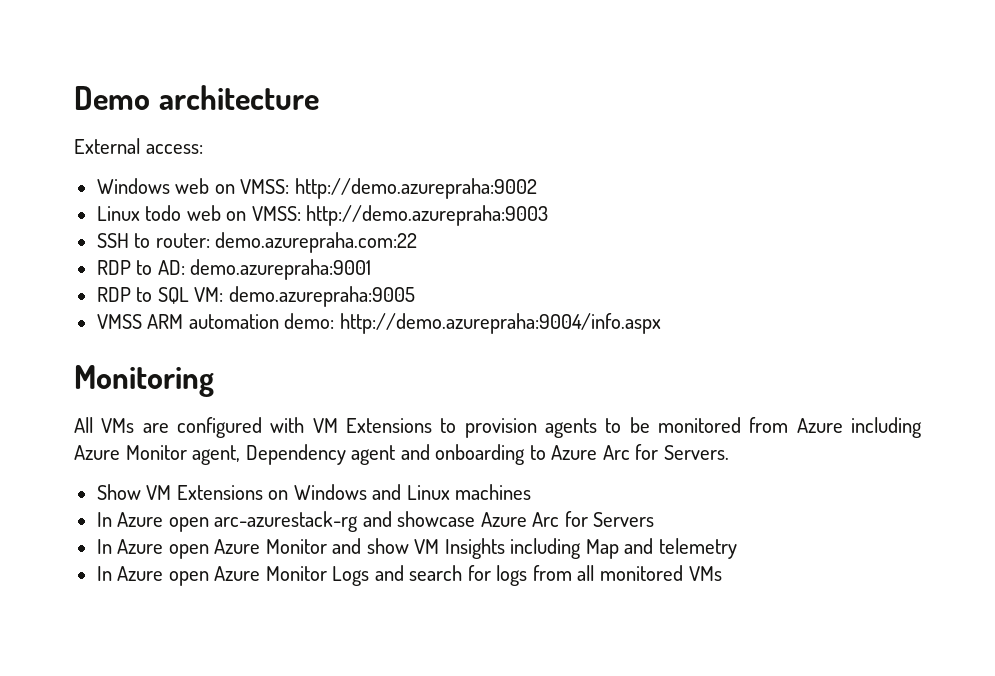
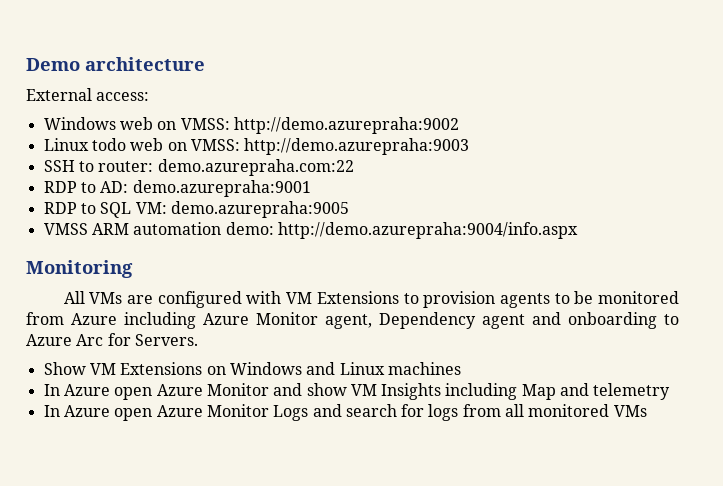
[96,511,655,532] // In Azure open arc-azurestack-rg and showcase Azure Arc for Servers -> (461, 368) none

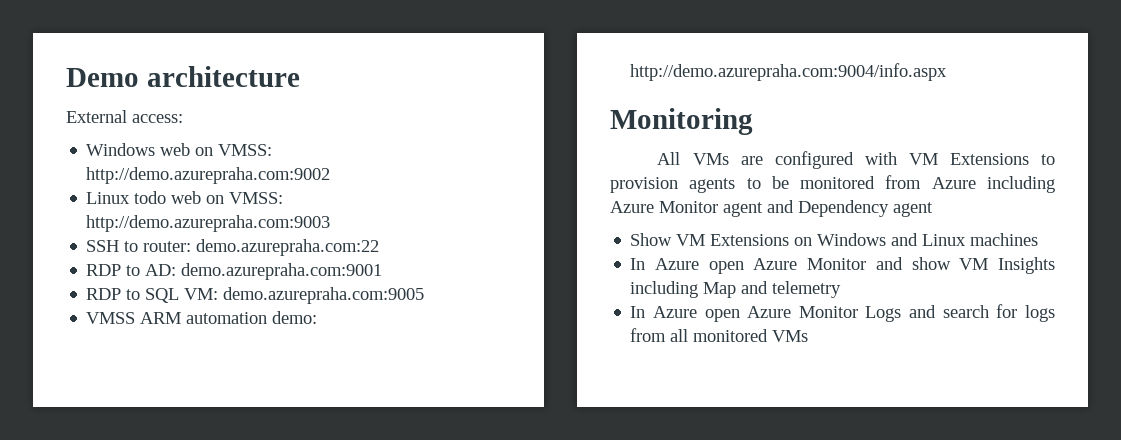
[233,117,459,134] http://demo.azurepraha:9002 -> [86,167,331,184] http://demo.azurepraha.com:9002
[244,138,470,155] http://demo.azurepraha:9003 -> [86,215,331,232] http://demo.azurepraha.com:9003
[132,180,311,197] demo.azurepraha:9001 -> [181,263,383,280] demo.azurepraha.com:9001
[170,201,349,218] demo.azurepraha:9005 -> [223,287,425,304] demo.azurepraha.com:9005
[277,222,578,239] http://demo.azurepraha:9004/info.aspx -> [630,63,948,81] http://demo.azurepraha.com:9004/info.aspx
[325,314,372,329] agent, -> [723,200,794,217] agent and
[532,312,679,329] [26,333,198,346] and onboarding to Azure Arc for Servers. -> (933, 209) none

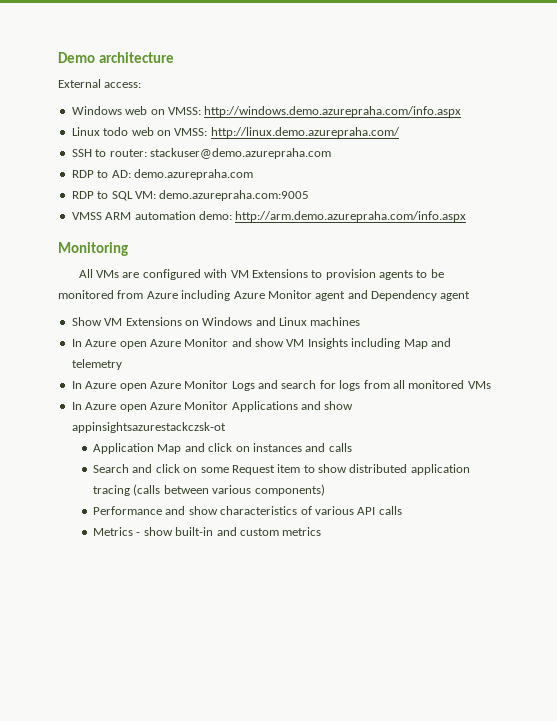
[86,167,331,184] http://demo.azurepraha.com:9002 -> [204,106,462,117] http://windows.demo.azurepraha.com/info.aspx
[86,215,331,232] http://demo.azurepraha.com:9003 -> [210,127,400,138] http://linux.demo.azurepraha.com/
[196,239,380,256] demo.azurepraha.com:22 -> [149,148,331,159] stackuser@demo.azurepraha.com
[181,263,383,280] demo.azurepraha.com:9001 -> [133,169,253,180] demo.azurepraha.com
[630,63,948,81] http://demo.azurepraha.com:9004/info.aspx -> [235,211,467,222] http://arm.demo.azurepraha.com/info.aspx
(809, 336) none -> [71,401,354,412] [71,422,226,433] [93,443,352,454] [93,464,470,475] [93,484,325,496] [93,506,402,515] [93,527,322,536] // In Azure open Azure Monitor Applications and show appinsightsazurestackczsk-ot // Application Map and click on instances and calls // Search and click on some Request item to show distributed application tracing (calls between various components) // Performance and show characteristics of various API calls // Metrics - show built-in and custom metrics

